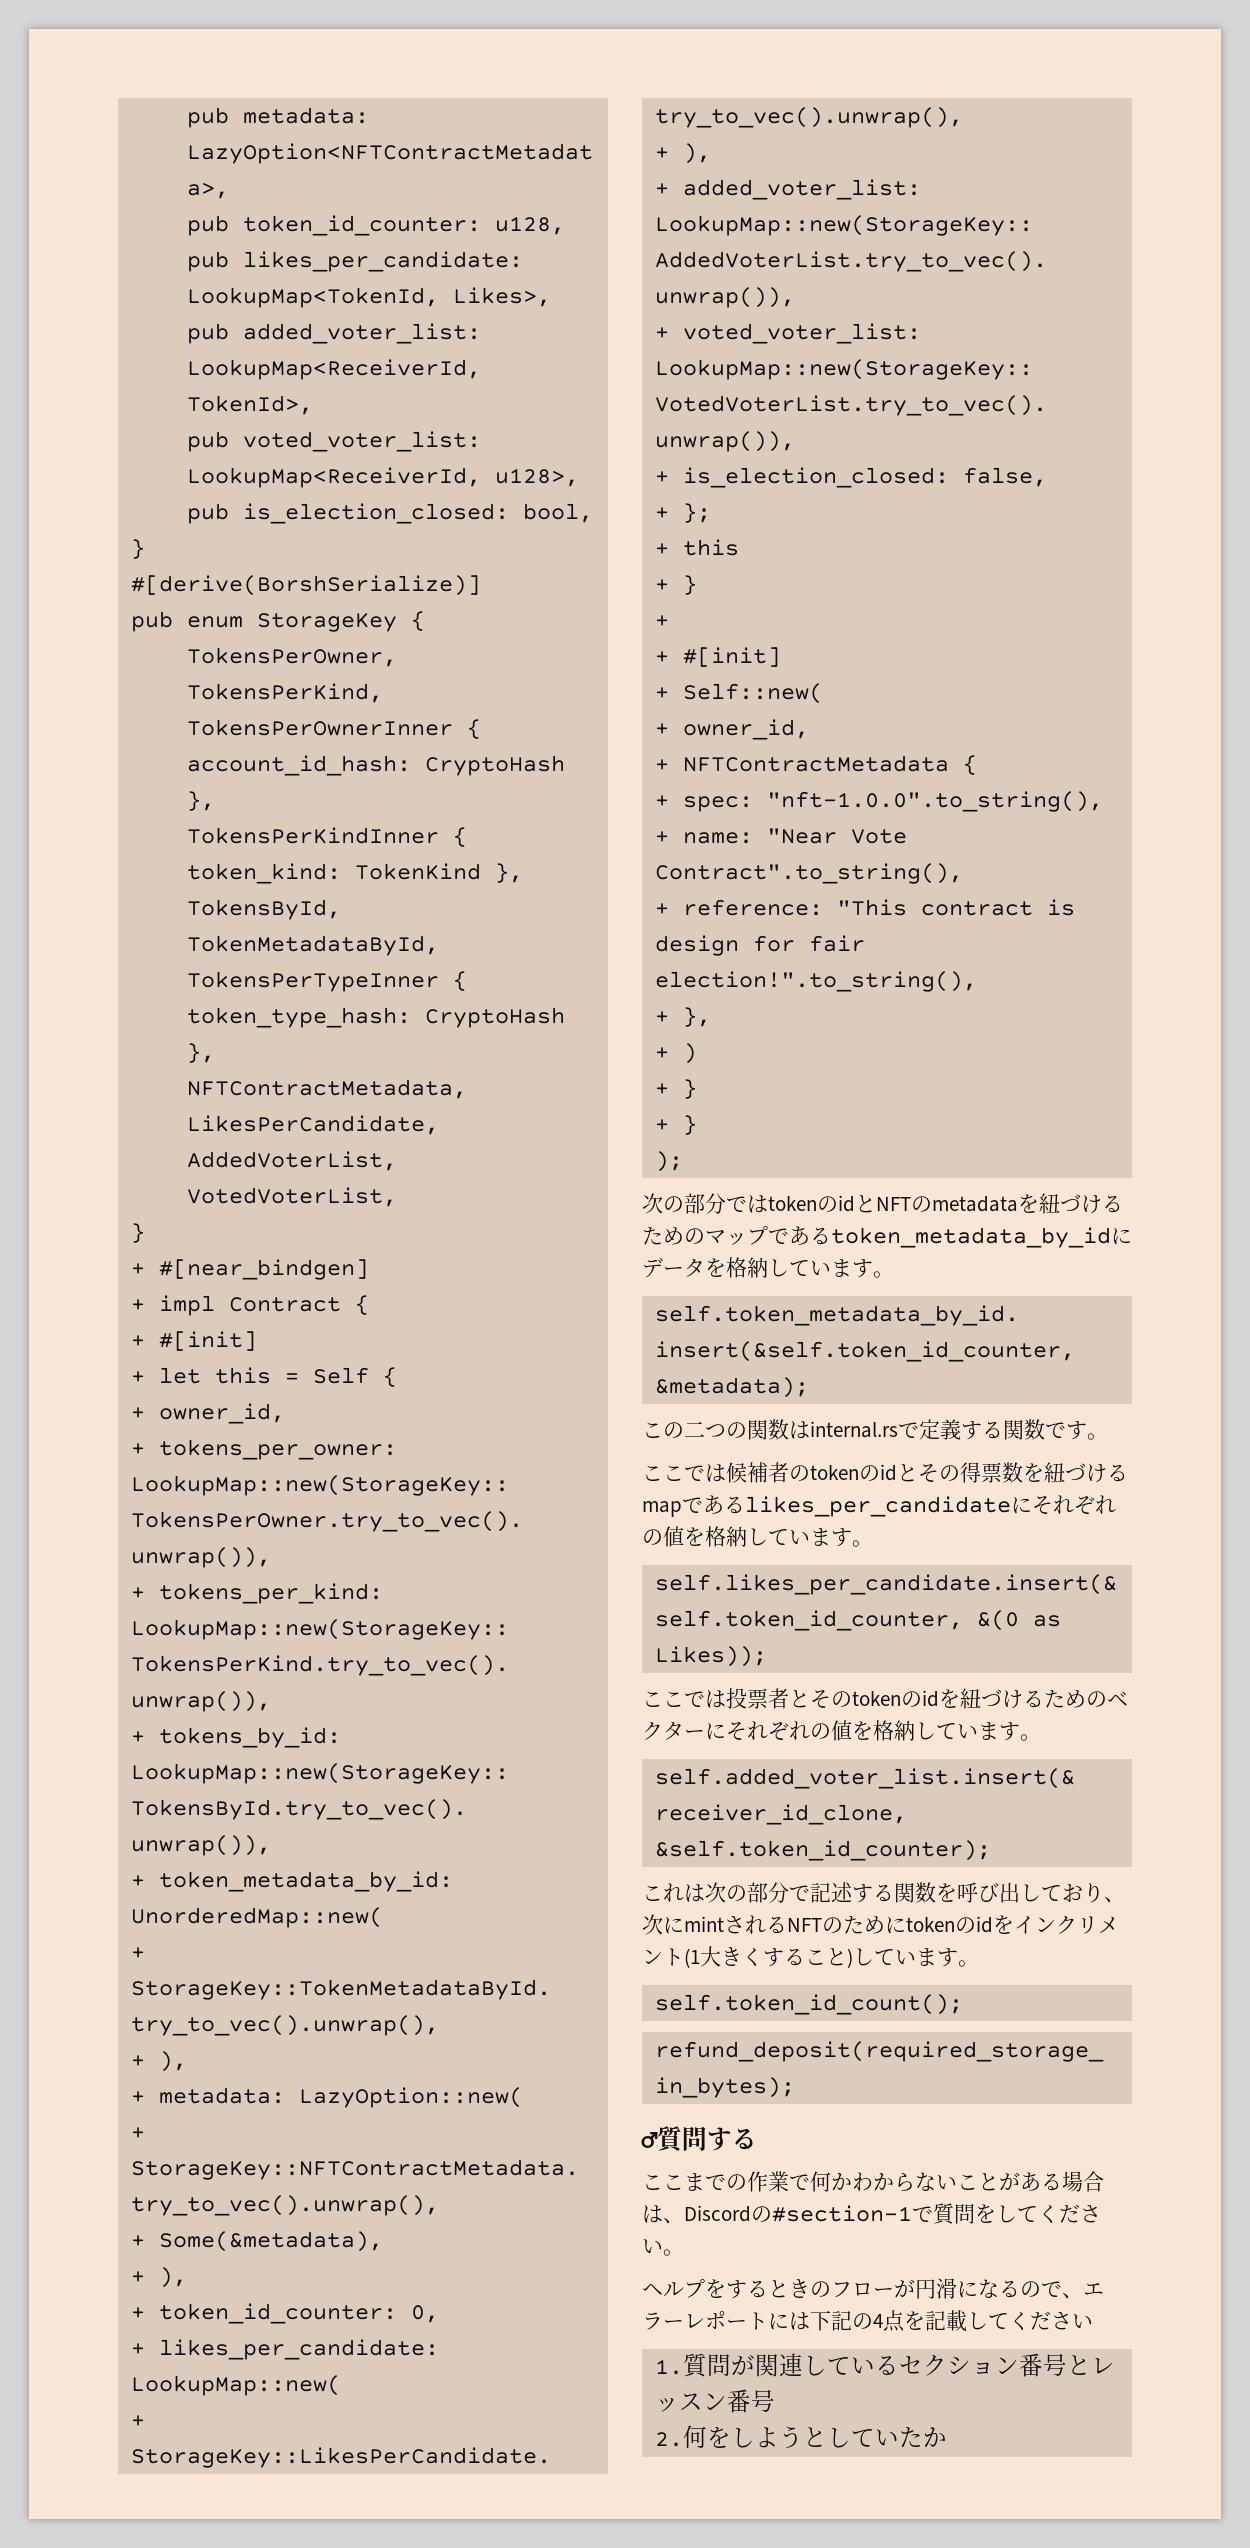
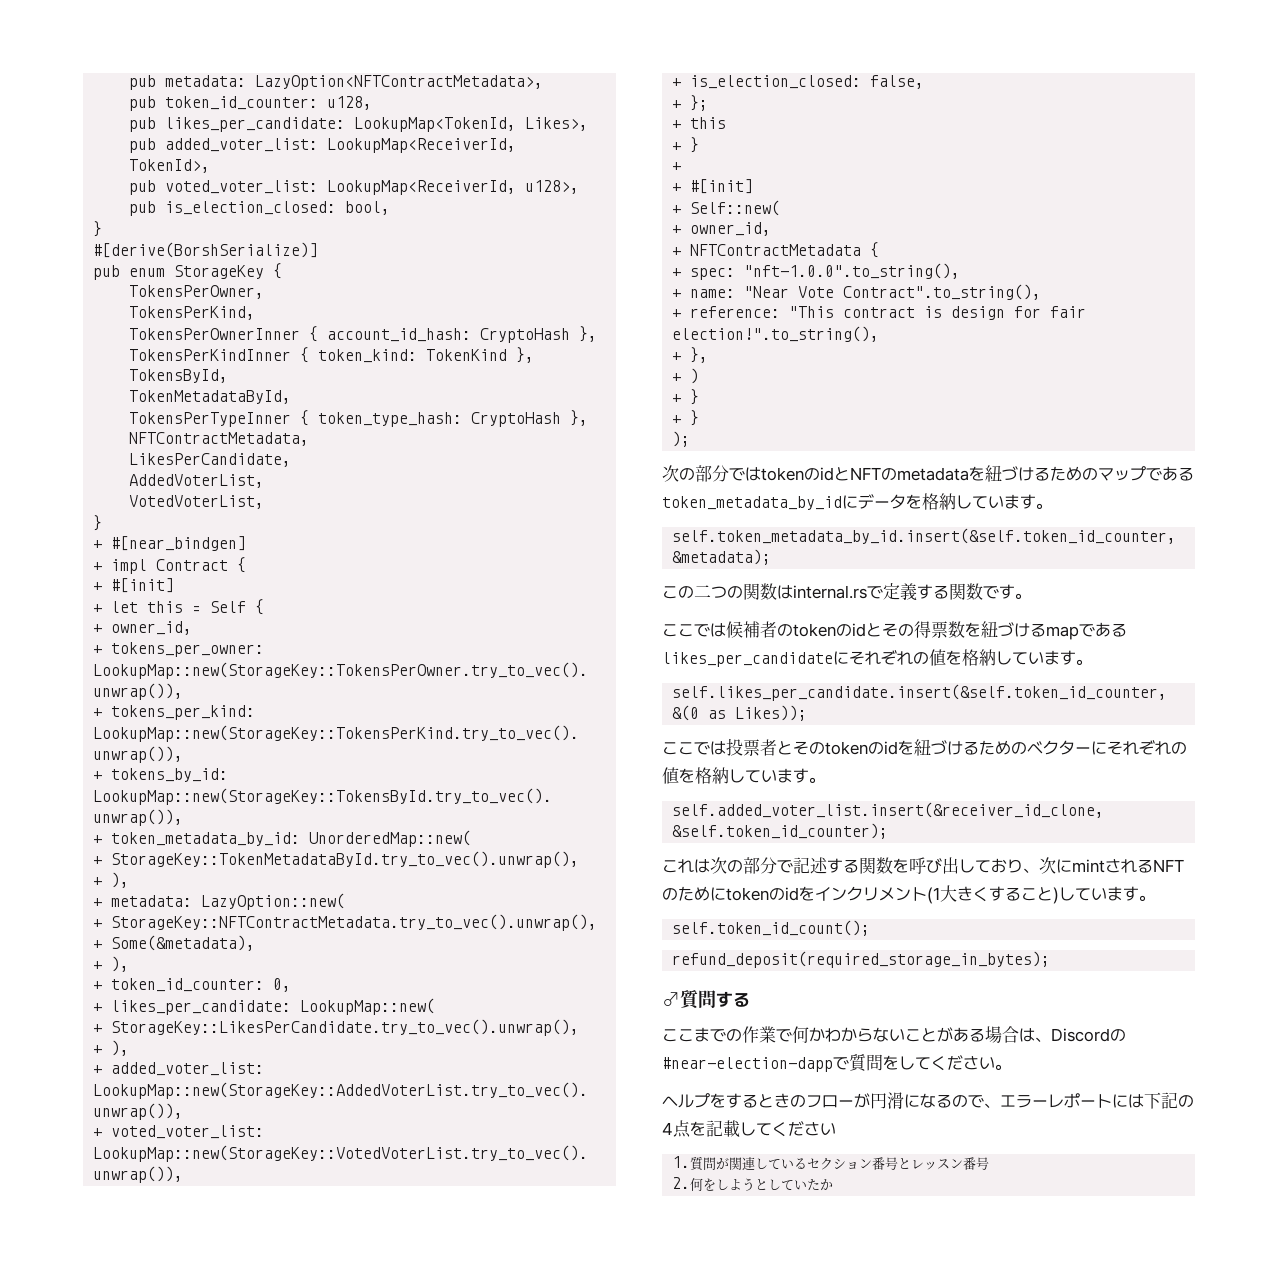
[772,2205,912,2222] #section-1 -> [662,1057,833,1072] #near-election-dapp

